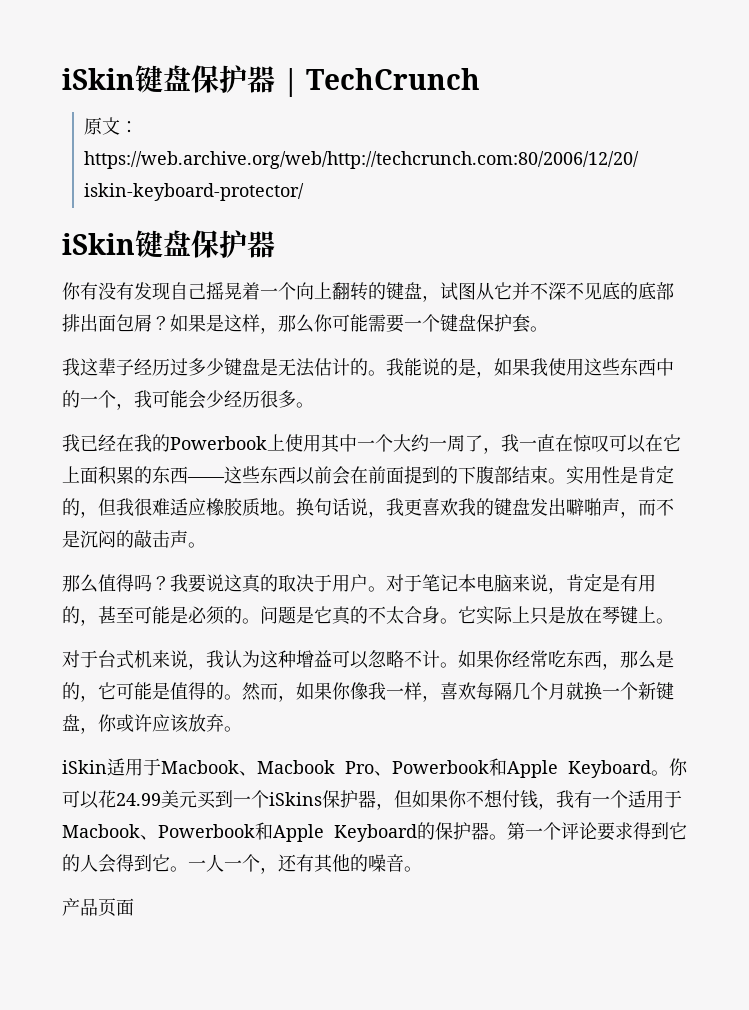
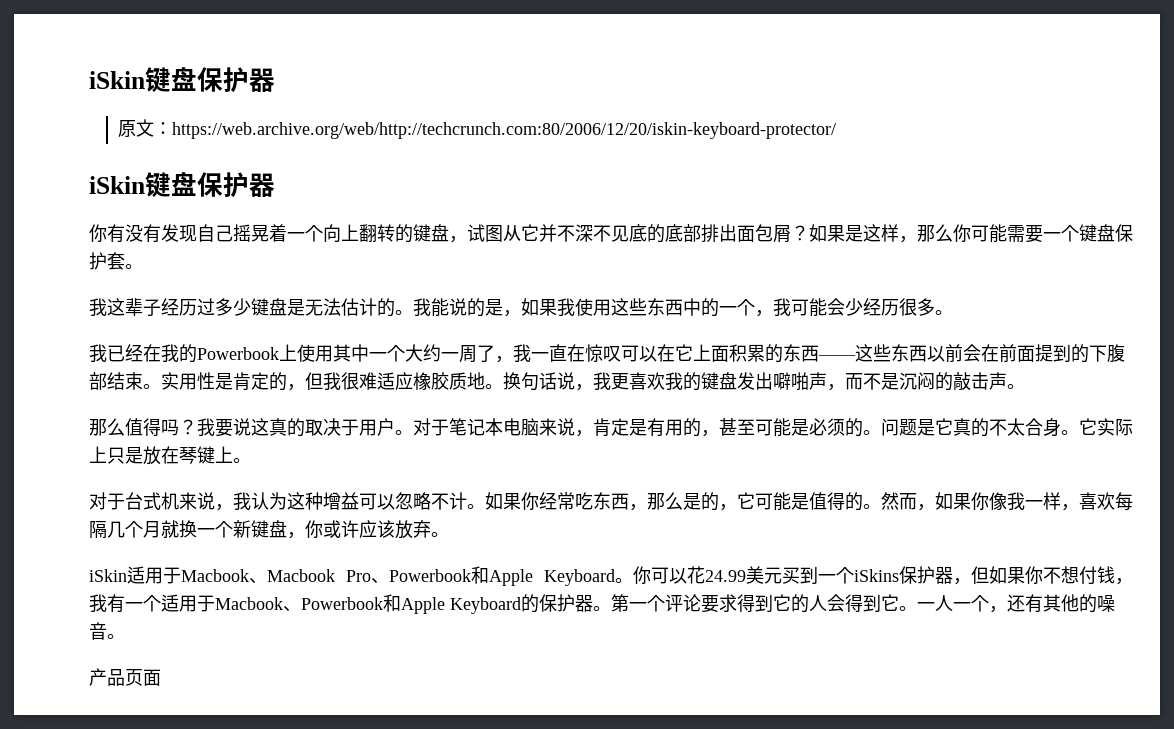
[62,65,481,97] iSkin键盘保护器 | TechCrunch -> [89,67,275,93] iSkin键盘保护器

